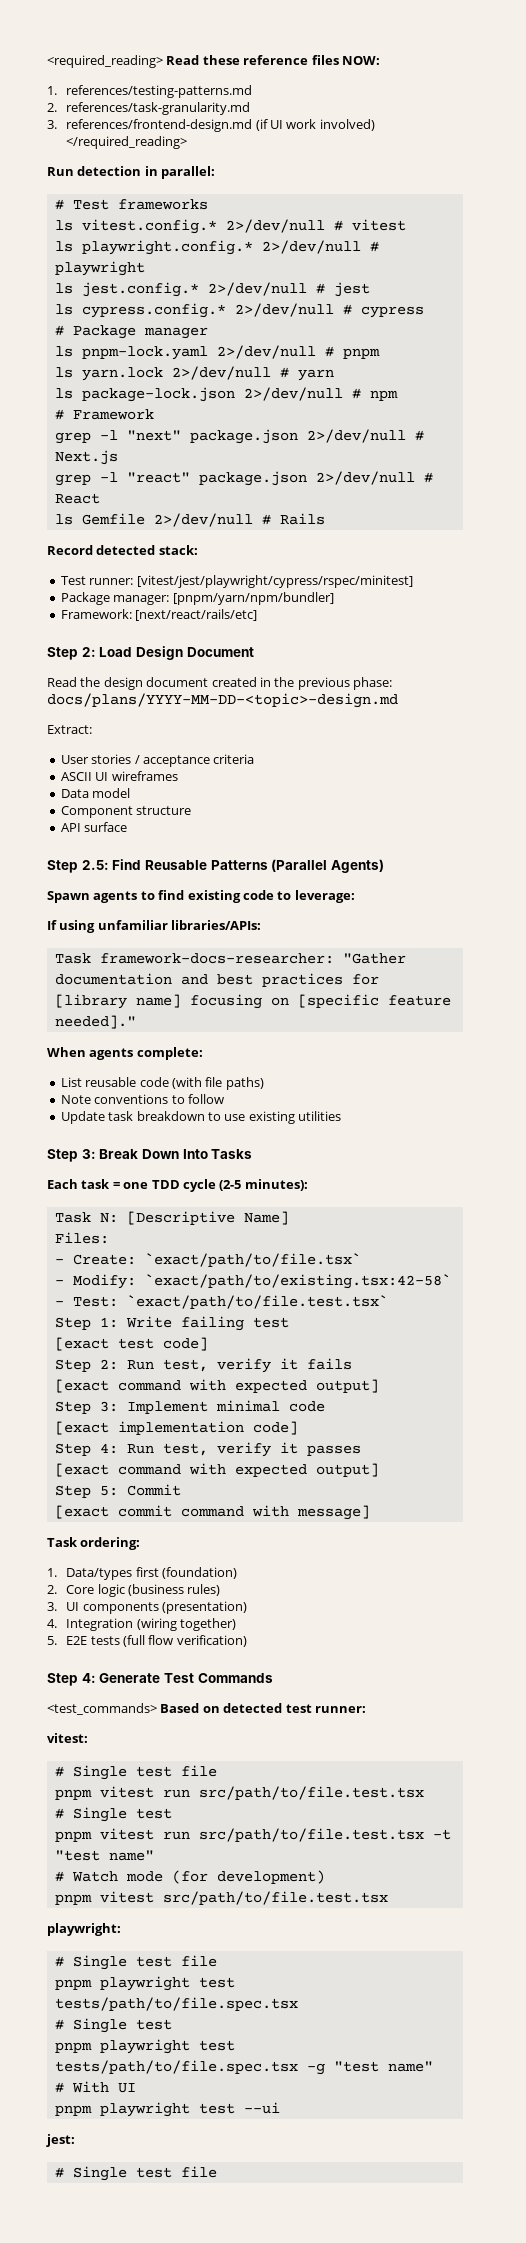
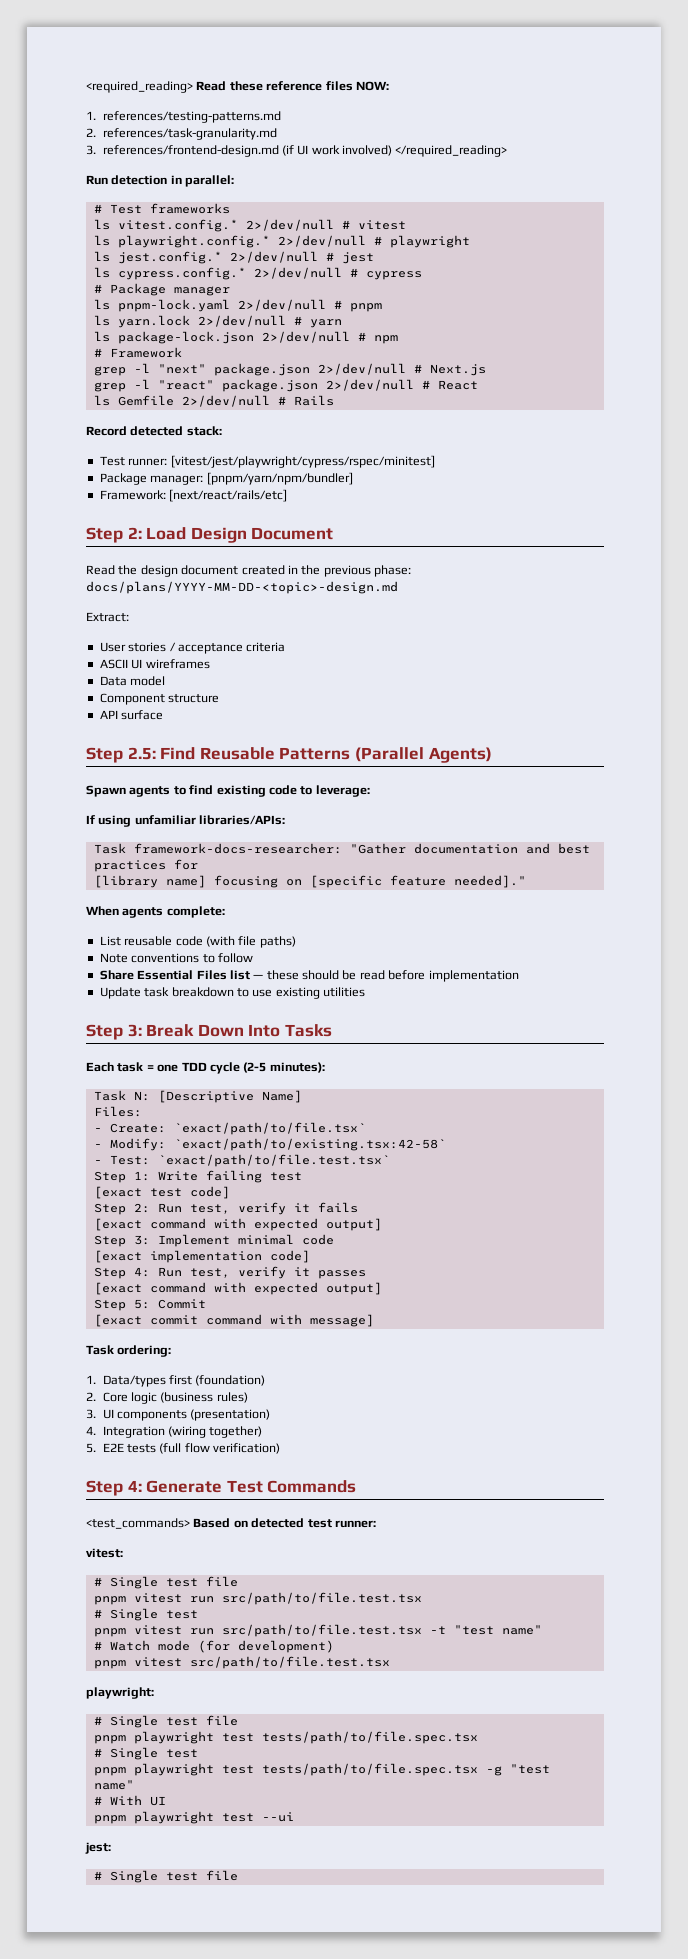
(224, 1099) none -> [99,970,519,982] // Share Essential Files list — these should be read before implementation

